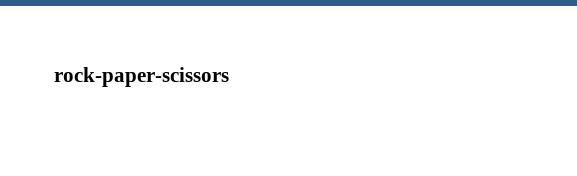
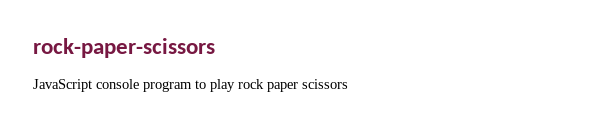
(229, 77) none -> [33,79,348,92] // JavaScript console program to play rock paper scissors

